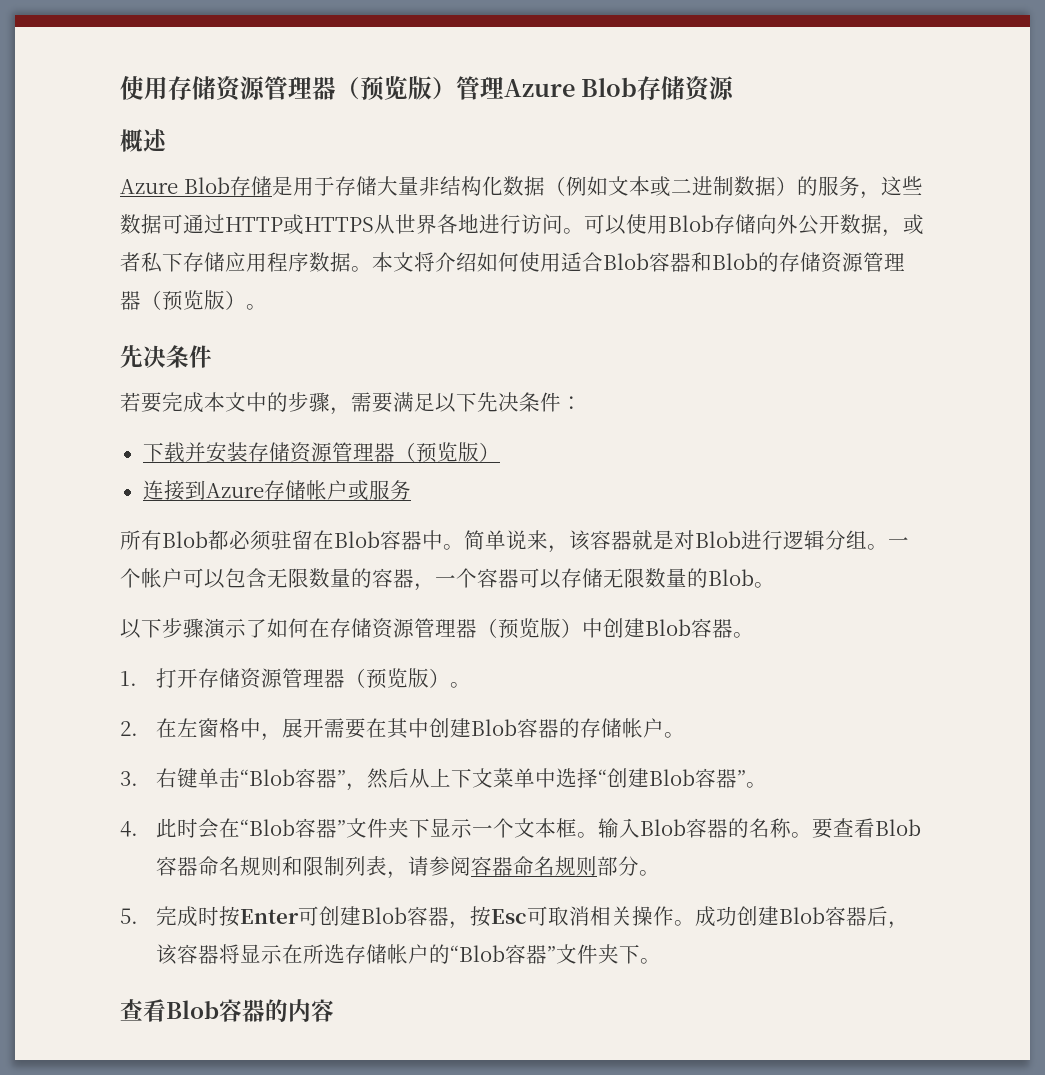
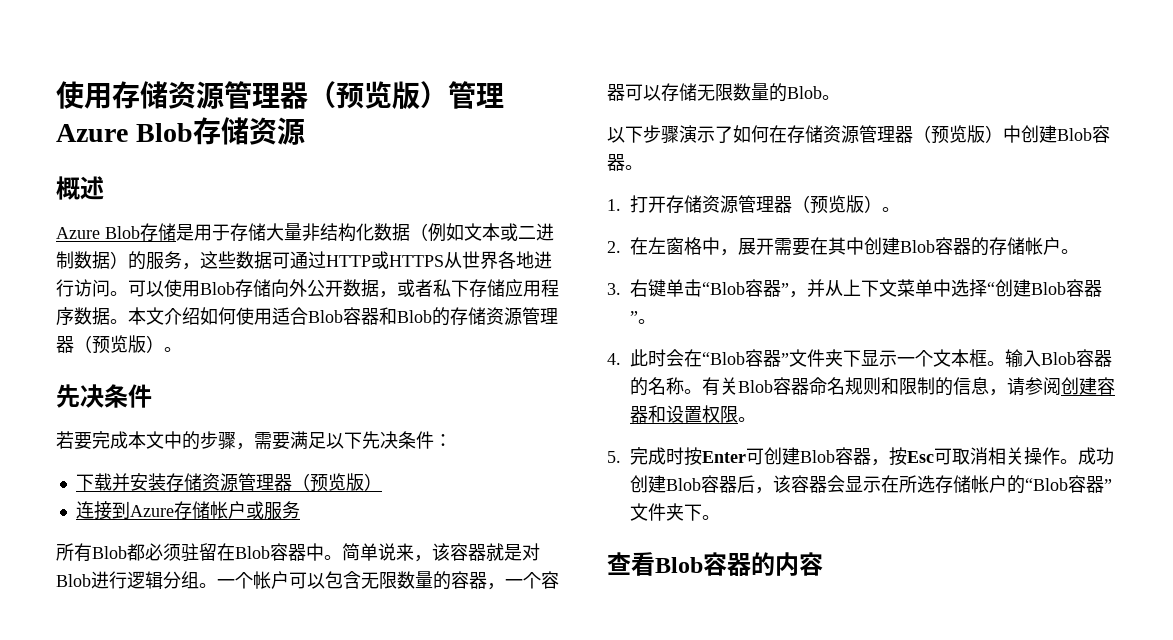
[414,252,435,272] 将 -> (164, 316) none
[367,768,410,789] 然后 -> [807,279,826,297] 并
[812,818,876,839] 要查看 -> [702,377,739,396] 有关
[345,856,388,876] 列表 -> [935,377,990,396] 的信息
[471,856,640,876] 容器命名规则部分 -> [1061,377,1116,395] [630,405,739,423] 创建容器和设置权限
[219,944,241,964] 将 -> [827,475,846,493] 会

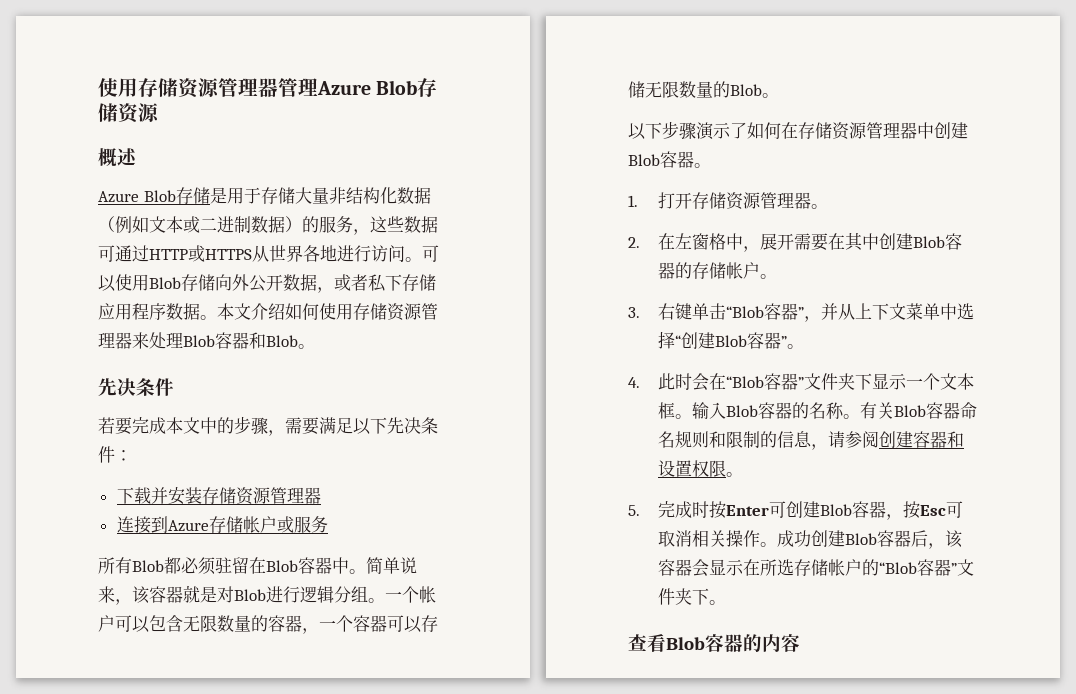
[56,81,448,109] 使用存储资源管理器（预览版） -> [98,78,278,99] 使用存储资源管理器
[272,307,558,326] [56,335,164,354] 适合Blob容器和Blob的存储资源管理器（预览版） -> [353,303,438,321] [98,332,298,349] 存储资源管理器来处理Blob容器和Blob
[291,473,382,492] （预览版） -> (321, 495) none
[913,125,1003,144] （预览版） -> (917, 130) none
[792,195,883,214] （预览版） -> (812, 200) none

